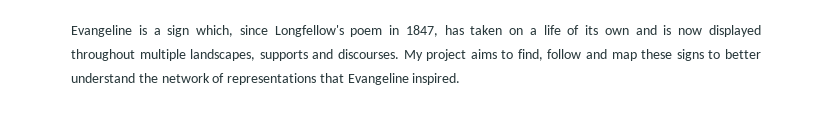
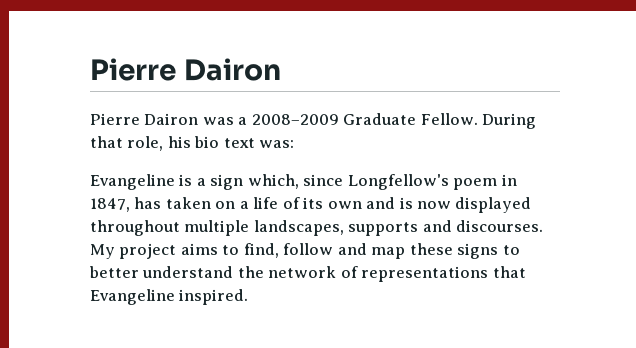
(71, 31) none -> [90,58,281,81] [90,113,537,129] [90,136,295,151] Pierre Dairon // Pierre Dairon was a 2008–2009 Graduate Fellow. During that role, his bio text was: //

